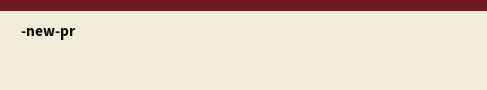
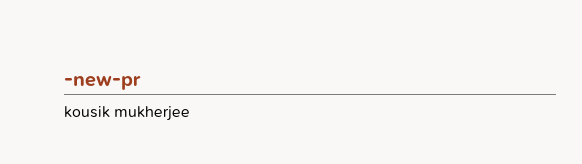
(76, 34) none -> [64,106,191,121] // kousik mukherjee

